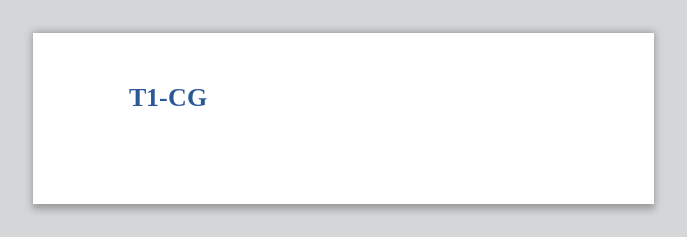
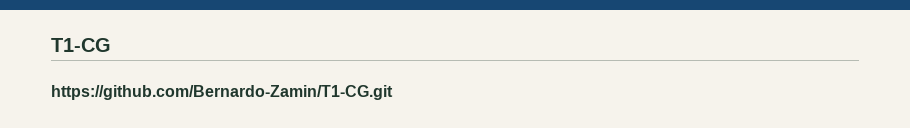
(207, 97) none -> [51,85,393,100] // https://github.com/Bernardo-Zamin/T1-CG.git

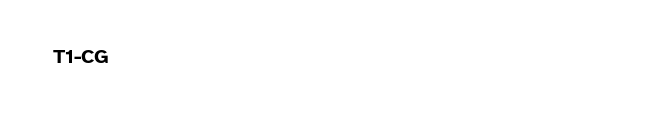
[51,85,393,100] // https://github.com/Bernardo-Zamin/T1-CG.git -> (108, 56) none

